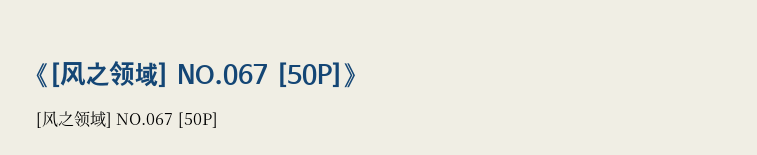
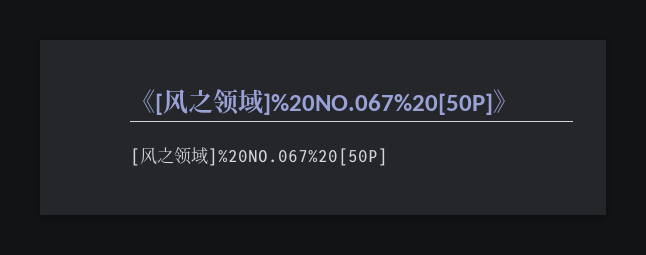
[158,62,344,88] ] NO.067 [50P] -> [263,93,493,115] ]%20NO.067%20[50P]
[106,112,218,128] ] NO.067 [50P] -> [208,148,388,166] ]%20NO.067%20[50P]

